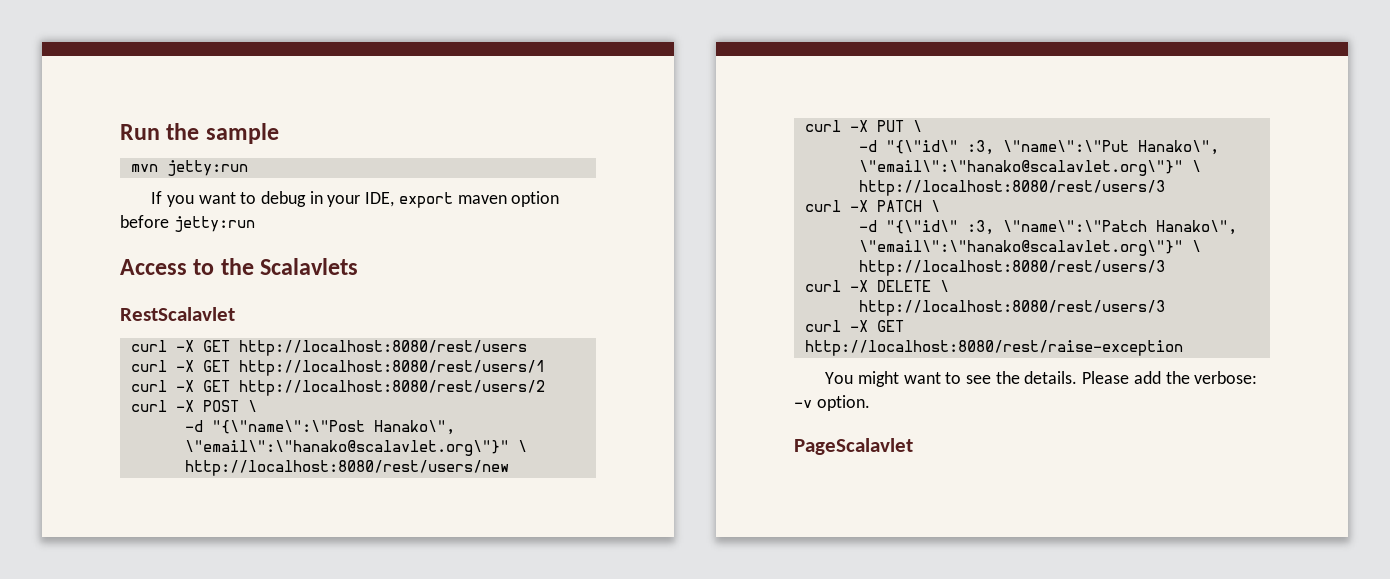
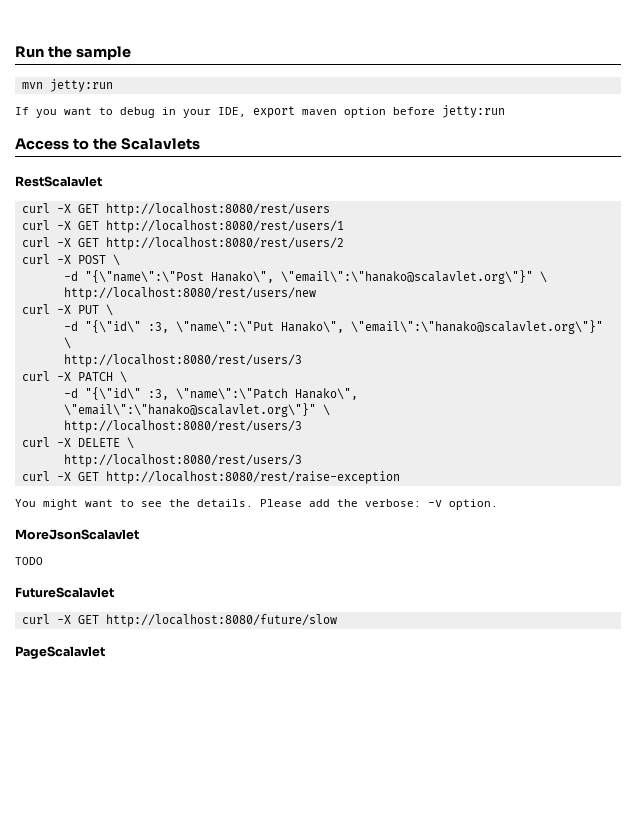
(870, 403) none -> [15,529,139,540] [15,557,43,565] [15,587,114,598] [21,614,337,627] // MoreJsonScalavlet // TODO // FutureScalavlet // curl -X GET http://localhost:8080/future/slow

